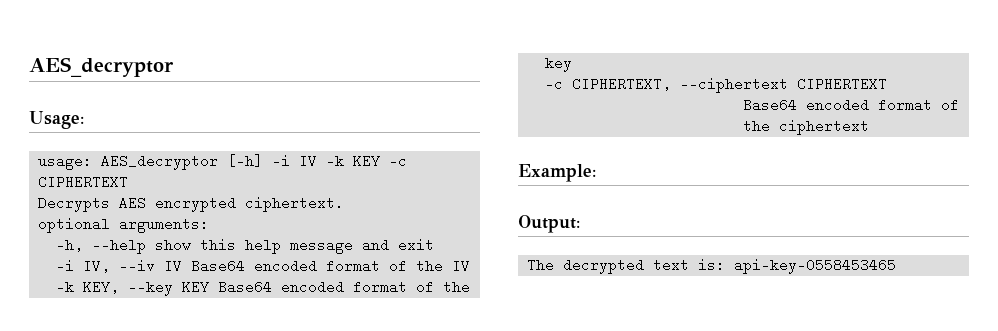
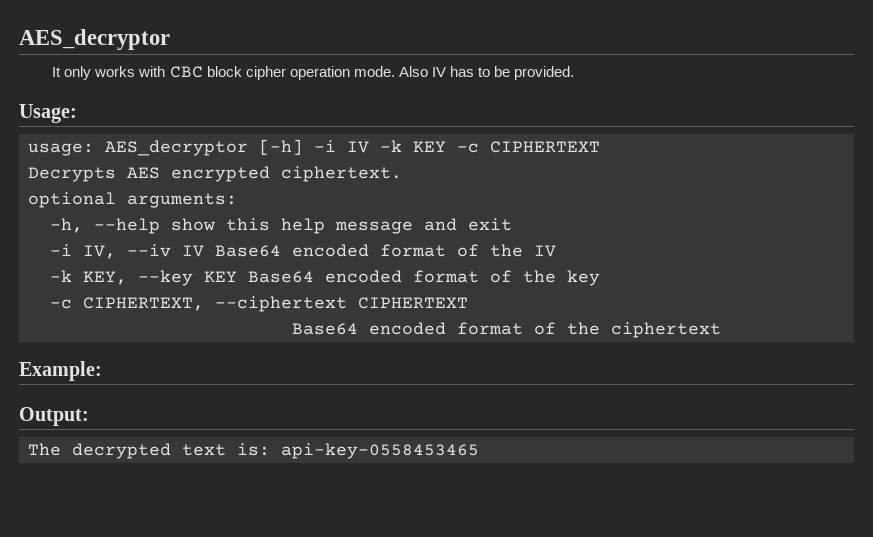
[29,57,174,77] AES_decryptor -> [19,29,170,50] [52,66,575,80] AES_decryptor // It only works with CBC block cipher operation mode. Also IV has to be provided.

